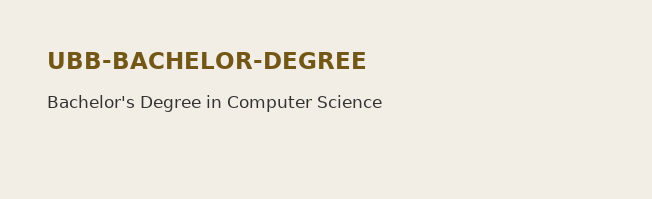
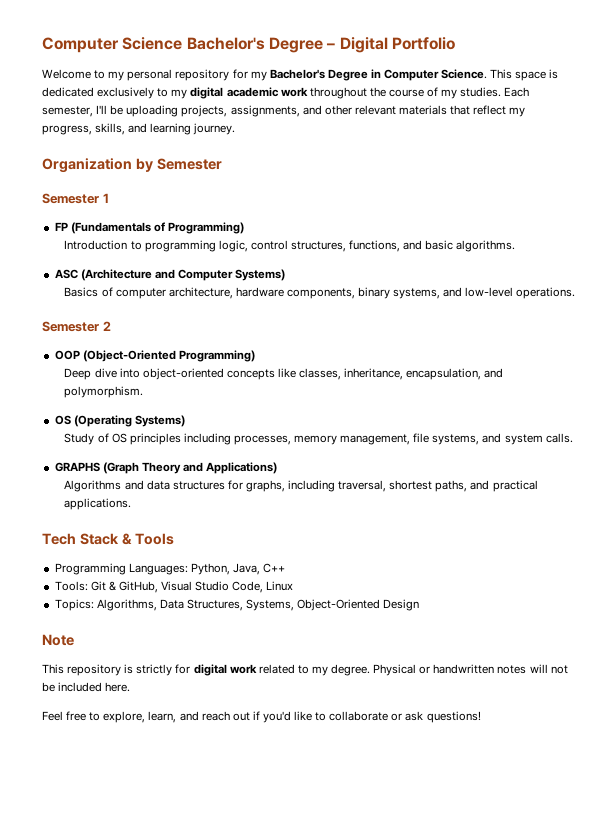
[47,52,367,69] [47,95,382,112] UBB-BACHELOR-DEGREE // Bachelor's Degree in Computer Science -> [42,37,455,53] [42,69,559,81] [42,87,530,99] [42,105,526,117] [42,123,236,135] [42,158,222,173] [42,193,109,204] [54,222,244,234] [64,240,516,252] [54,269,286,281] [64,287,576,299] [42,321,111,332] [54,350,255,362] [64,368,504,380] [64,386,144,398] [54,415,185,427] [64,433,573,445] [54,462,278,474] [64,480,538,492] [64,498,132,510] [42,533,174,545] [54,563,286,575] [54,581,294,593] [54,599,420,611] [42,634,74,646] [42,664,568,676] [42,682,131,692] [42,711,481,723] Computer Science Bachelor's Degree – Digital Portfolio // Welcome to my personal repository for my Bachelor's Degree in Computer Science. This space is dedicated exclusively to my digital academic work throughout the course of my studies. Each semester, I'll be uploading projects, assignments, and other relevant materials that reflect my progress, skills, and learning journey. // Organization by Semester // Semester 1 // FP (Fundamentals of Programming) // Introduction to programming logic, control structures, functions, and basic algorithms. // ASC (Architecture and Computer Systems) // Basics of computer architecture, hardware components, binary systems, and low-level operations. // Semester 2 // OOP (Object-Oriented Programming) // Deep dive into object-oriented concepts like classes, inheritance, encapsulation, and polymorphism. // OS (Operating Systems) // Study of OS principles including processes, memory management, file systems, and system calls. // GRAPHS (Graph Theory and Applications) // Algorithms and data structures for graphs, including traversal, shortest paths, and practical applications. // Tech Stack & Tools // Programming Languages: Python, Java, C++ // Tools: Git & GitHub, Visual Studio Code, Linux // Topics: Algorithms, Data Structures, Systems, Object-Oriented Design // Note // This repository is strictly for digital work related to my degree. Physical or handwritten notes will not be included here. // Feel free to explore, learn, and reach out if you'd like to collaborate or ask questions!

